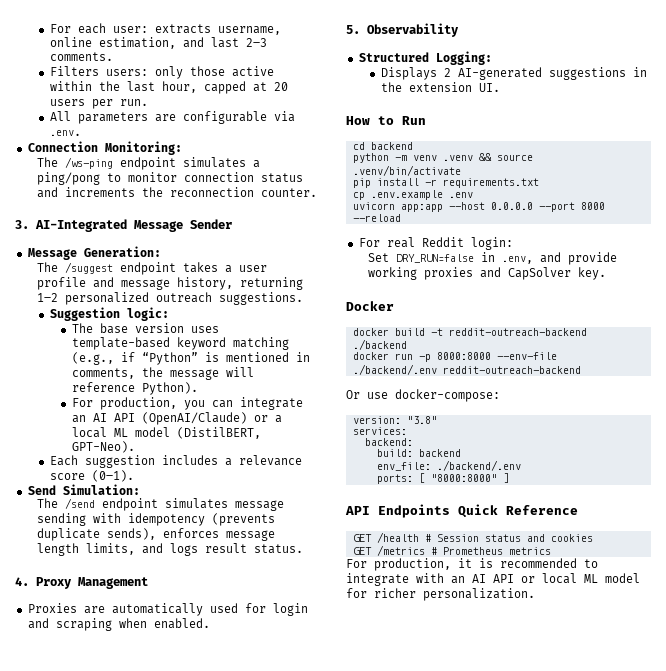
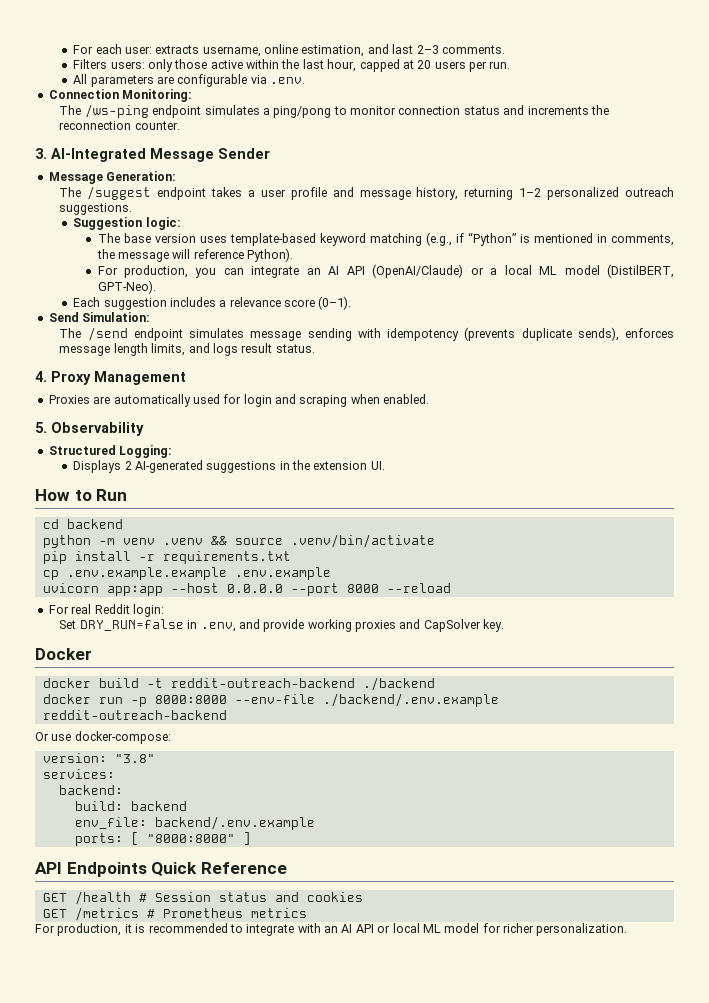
(365, 196) none -> [66,567,227,580] .env.example.example
[448,192,473,198] .env -> (331, 573) none
[352,364,437,375] ./backend/.env -> [322,693,499,707] ./backend/.env.example
[436,460,521,471] ./backend/.env -> [154,816,315,830] backend/.env.example

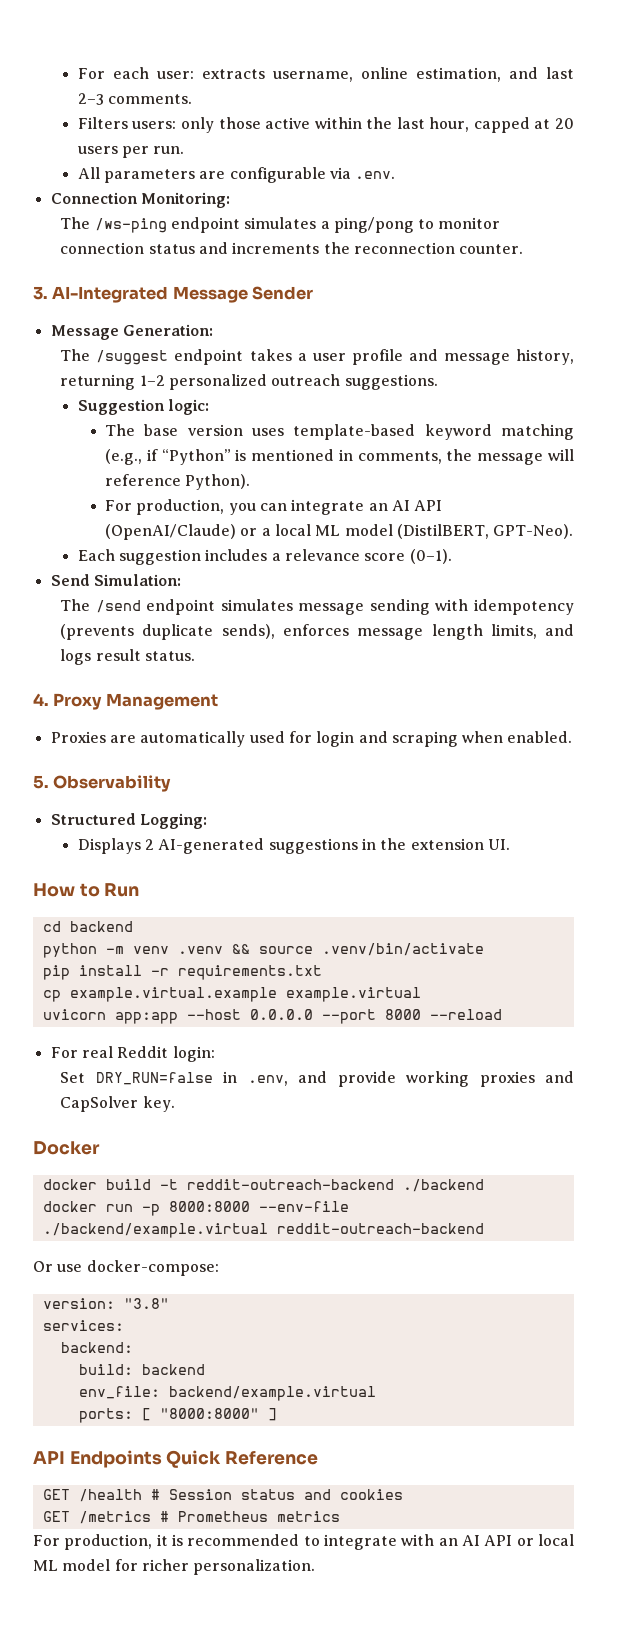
[66,567,331,580] .env.example.example .env.example -> [69,987,421,1002] example.virtual.example example.virtual
[322,693,499,707] ./backend/.env.example -> [42,1223,268,1238] ./backend/example.virtual
[154,816,315,830] backend/.env.example -> [168,1386,376,1401] backend/example.virtual

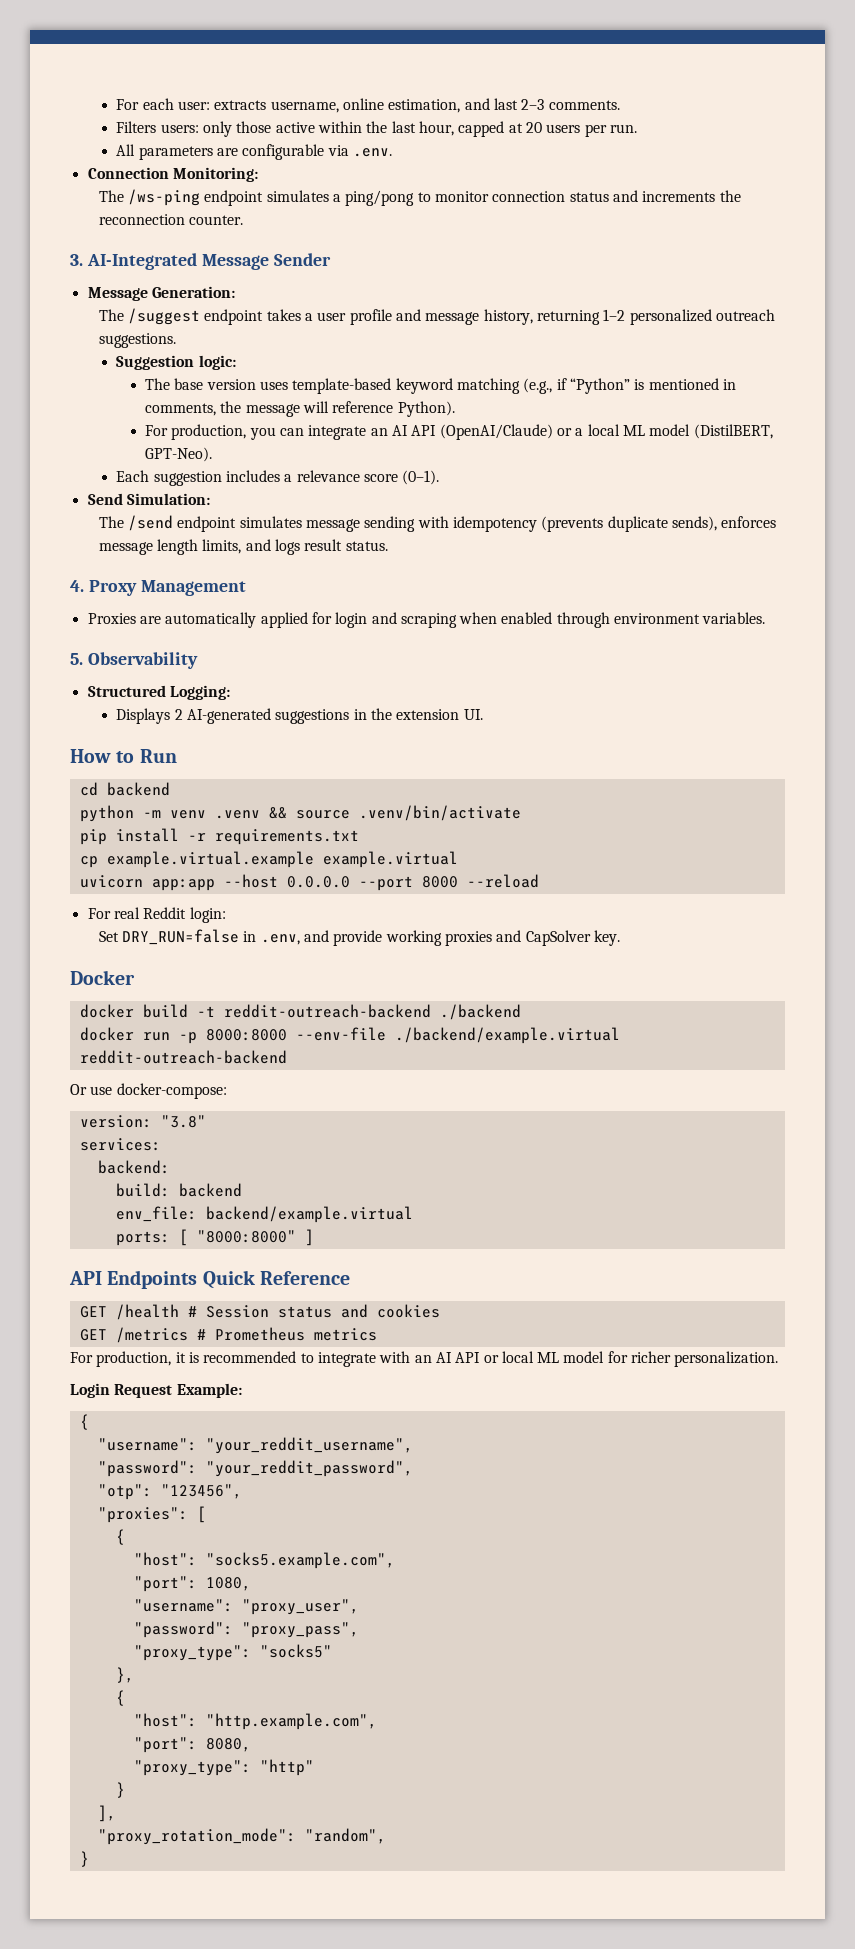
[249,731,285,743] used -> [260,612,308,628] applied
[507,731,573,743] enabled. -> [501,612,766,628] enabled through environment variables.
(316, 1567) none -> [70,1383,242,1398] [79,1414,89,1430] [97,1437,413,1454] [97,1460,413,1477] [97,1484,242,1500] [97,1506,206,1523] [115,1529,125,1545] [133,1552,395,1569] [133,1576,251,1592] [133,1599,359,1615] [133,1621,359,1638] [133,1644,332,1661] [115,1667,134,1683] [115,1690,125,1706] [133,1713,377,1730] [133,1737,251,1753] [133,1759,314,1776] [115,1782,125,1798] [97,1805,116,1822] [97,1828,386,1845] [79,1851,89,1867] // Login Request Example: // { // "username": "your_reddit_username", // "password": "your_reddit_password", // "otp": "123456", // "proxies": [ // { // "host": "socks5.example.com", // "port": 1080, // "username": "proxy_user", // "password": "proxy_pass", // "proxy_type": "socks5" // }, // { // "host": "http.example.com", // "port": 8080, // "proxy_type": "http" // } // ], // "proxy_rotation_mode": "random", // }

